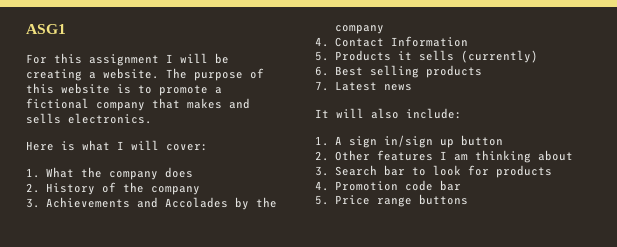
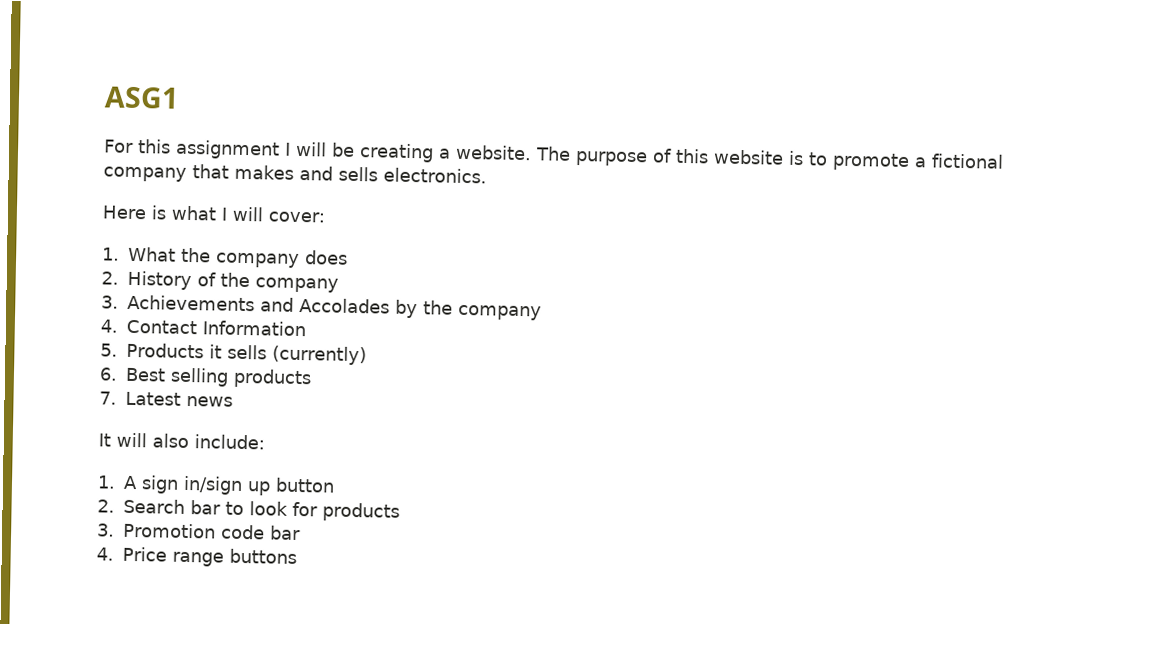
[334,150,573,163] [315,166,329,176] Other features I am thinking about // 3. -> (115, 506) none
[315,181,329,191] 4. -> [97,523,115,537] 3.
[315,195,329,205] 5. -> [96,547,114,561] 4.

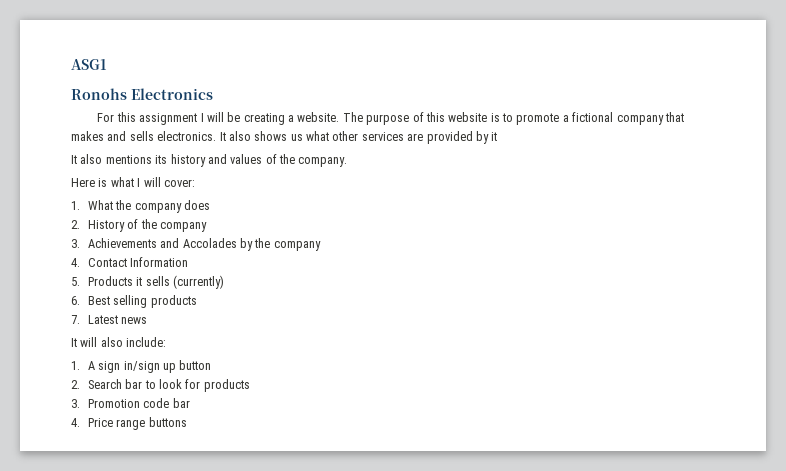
(179, 97) none -> [71,88,213,100] // Ronohs Electronics
(487, 175) none -> [219,131,498,144] [71,154,348,167] It also shows us what other services are provided by it // It also mentions its history and values of the company.

